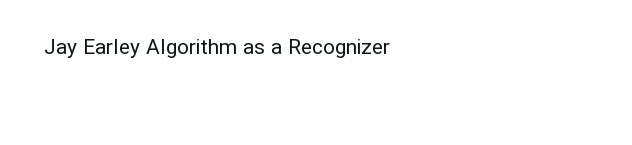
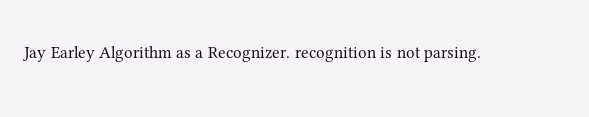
[288,39,390,58] Recognizer -> [207,47,482,62] Recognizer. recognition is not parsing.

